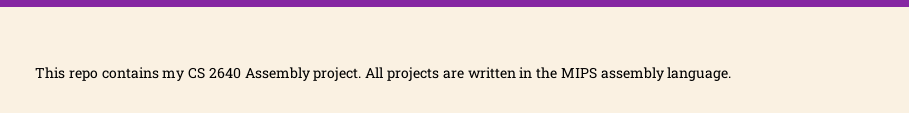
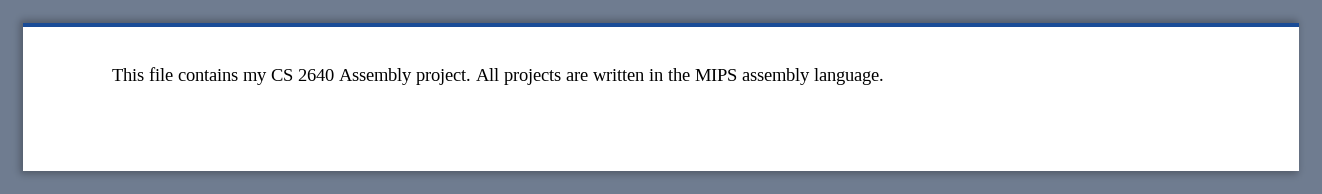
[68,70,98,81] repo -> [149,67,173,81] file

